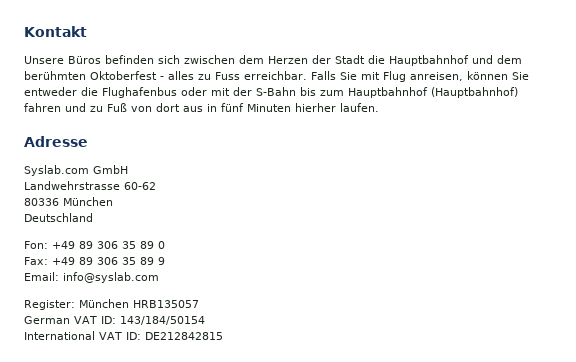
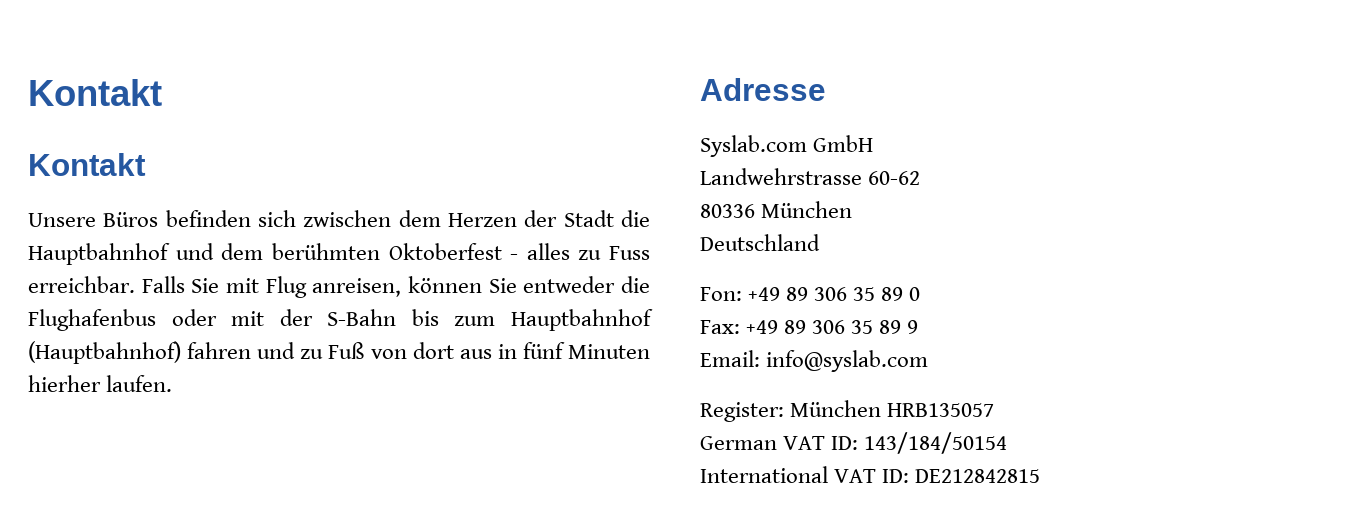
[24,26,87,37] Kontakt -> [28,79,162,106] [28,153,146,176] Kontakt // Kontakt

